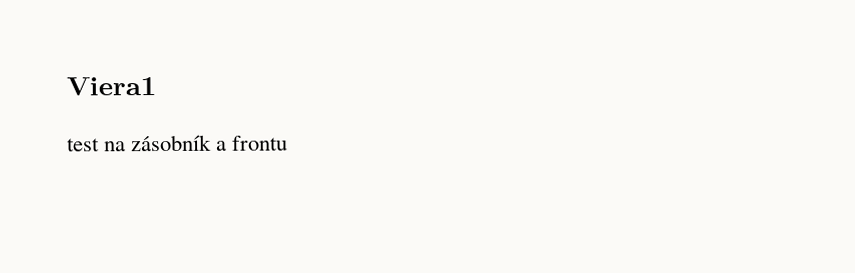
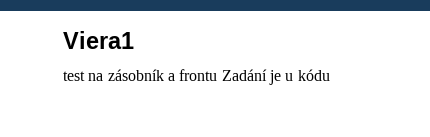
(289, 143) none -> [221,69,330,85] Zadání je u kódu

